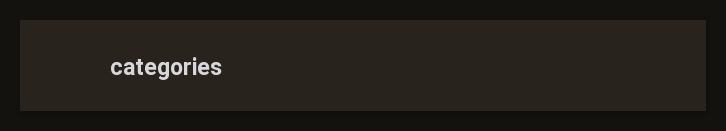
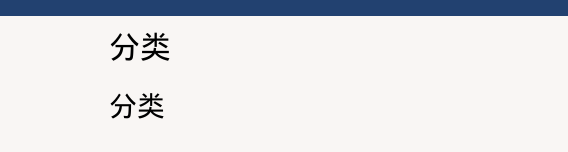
[110,57,222,80] categories -> [109,32,171,61] [109,93,165,119] 分类 // 分类

